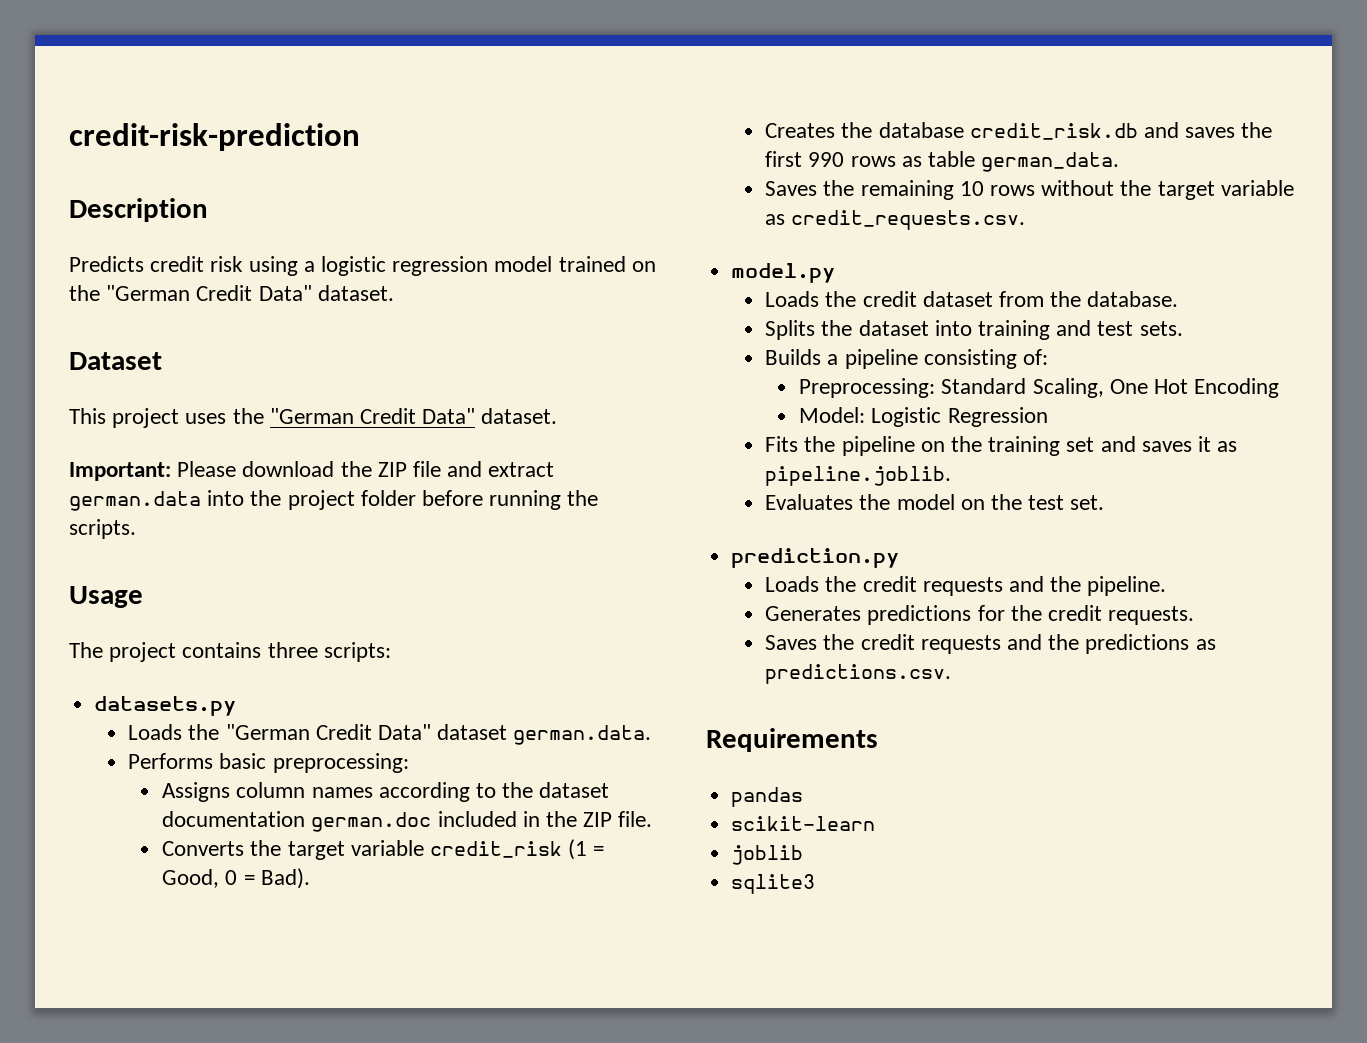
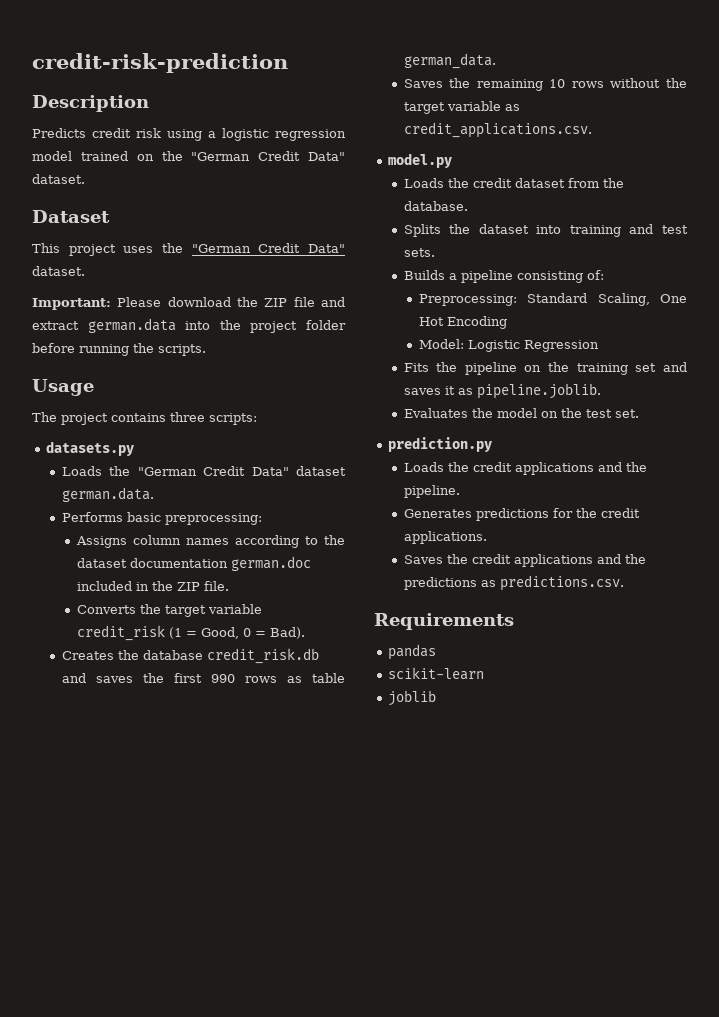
[791,210,1026,230] credit_requests.csv. -> [403,122,592,138] credit_applications.csv.
[922,577,1003,596] requests -> [514,462,594,475] applications
[1108,606,1195,625] requests. -> [403,531,487,544] applications.
[920,635,1001,654] requests -> [513,554,593,567] applications
[731,874,816,894] // sqlite3 -> (437, 698) none

